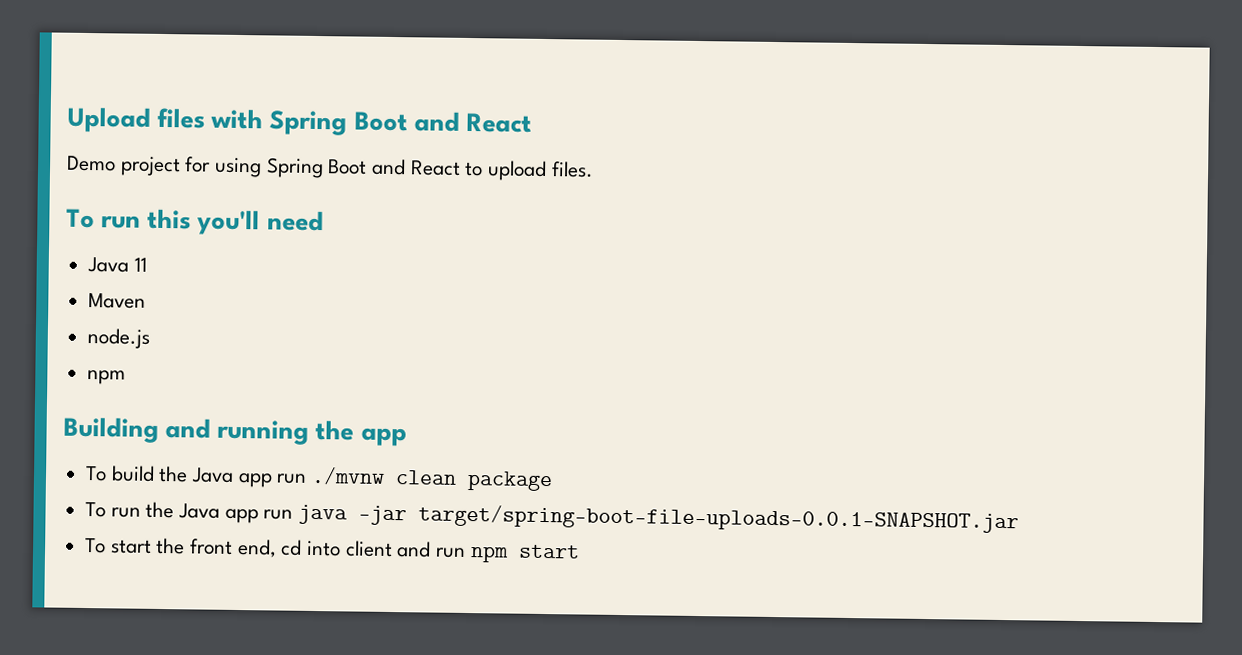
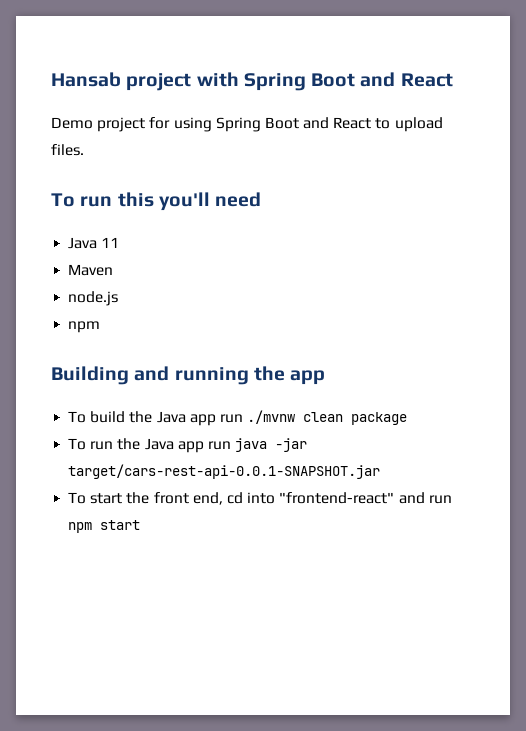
[67,106,206,133] Upload files -> [51,72,192,91] Hansab project
[418,504,1020,534] target/spring-boot-file-uploads-0.0.1-SNAPSHOT.jar -> [68,464,381,479] target/cars-rest-api-0.0.1-SNAPSHOT.jar
[344,540,393,558] client -> [279,492,395,504] "frontend-react"

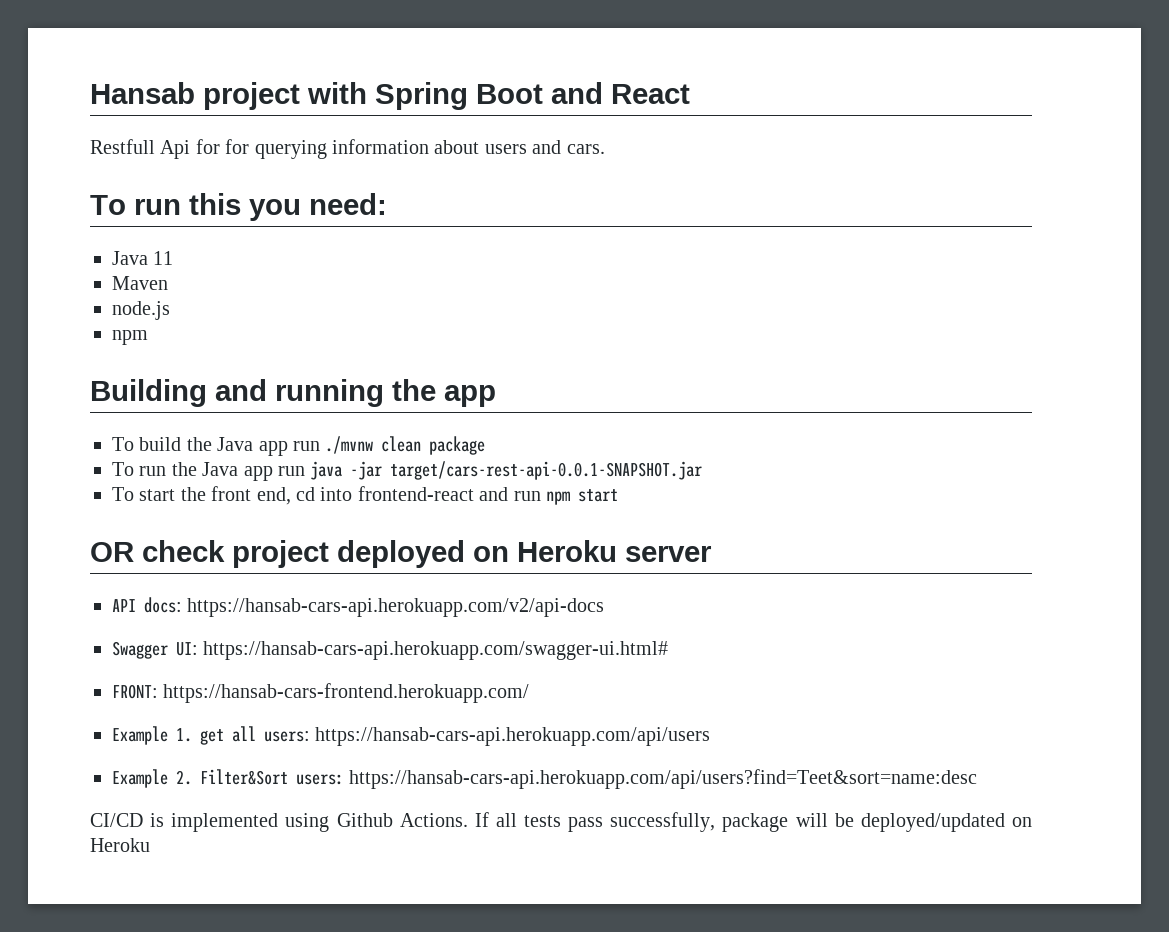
[51,117,443,132] [51,144,84,156] Demo project for using Spring Boot and React to upload files. -> [90,139,605,159] Restfull Api for for querying information about users and cars.
[158,192,262,211] you'll need -> [249,193,387,221] you need:
[279,492,395,504] "frontend-react" -> [357,486,474,501] frontend-react
(141, 525) none -> [90,540,712,568] [112,597,605,617] [112,641,669,660] [112,683,530,703] [112,726,711,746] [112,769,978,789] [90,812,1032,832] [90,838,150,852] // OR check project deployed on Heroku server // API docs: https://hansab-cars-api.herokuapp.com/v2/api-docs // Swagger UI: https://hansab-cars-api.herokuapp.com/swagger-ui.html# // FRONT: https://hansab-cars-frontend.herokuapp.com/ // Example 1. get all users: https://hansab-cars-api.herokuapp.com/api/users // Example 2. Filter&Sort users: https://hansab-cars-api.herokuapp.com/api/users?find=Teet&sort=name:desc // CI/CD is implemented using Github Actions. If all tests pass successfully, package will be deployed/updated on Heroku

